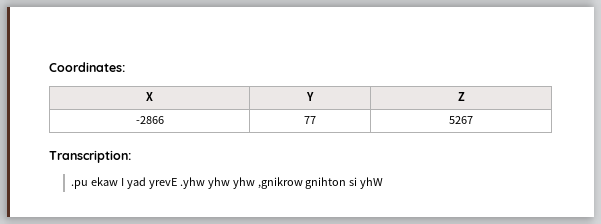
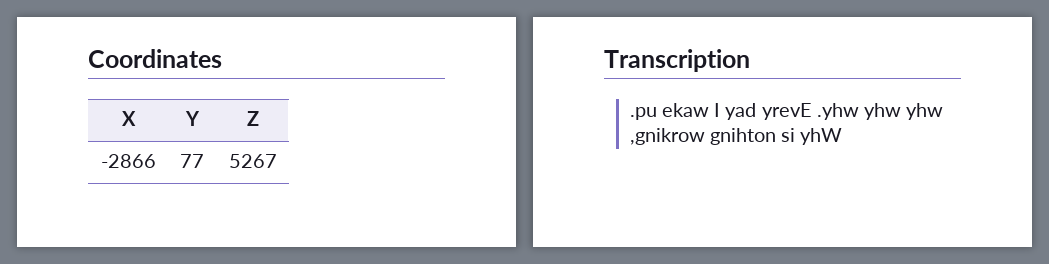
[49,62,125,72] Coordinates: -> [88,49,222,68] Coordinates
[49,150,131,163] Transcription: -> [604,49,750,72] Transcription

